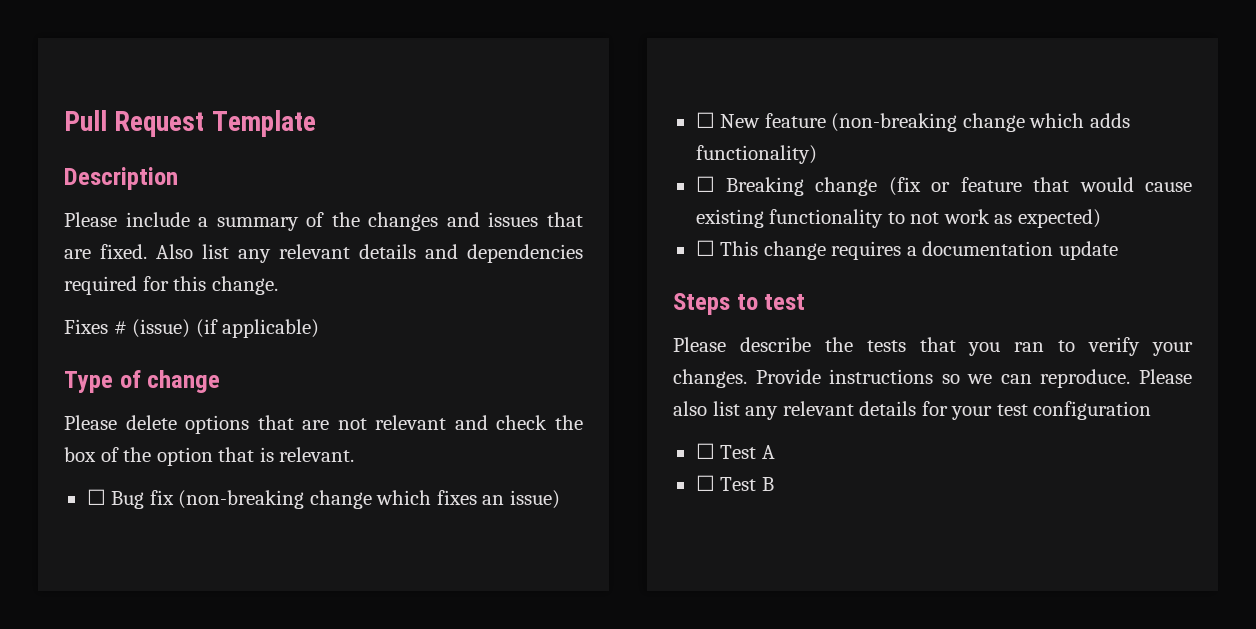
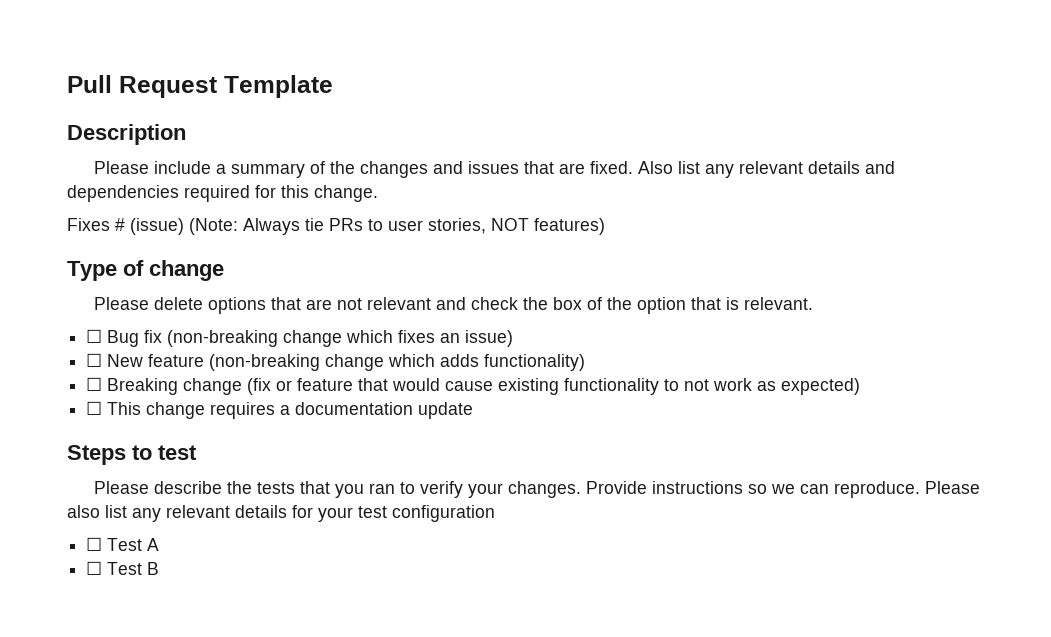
[195,319,320,338] (if applicable) -> [189,218,605,235] (Note: Always tie PRs to user stories, NOT features)

